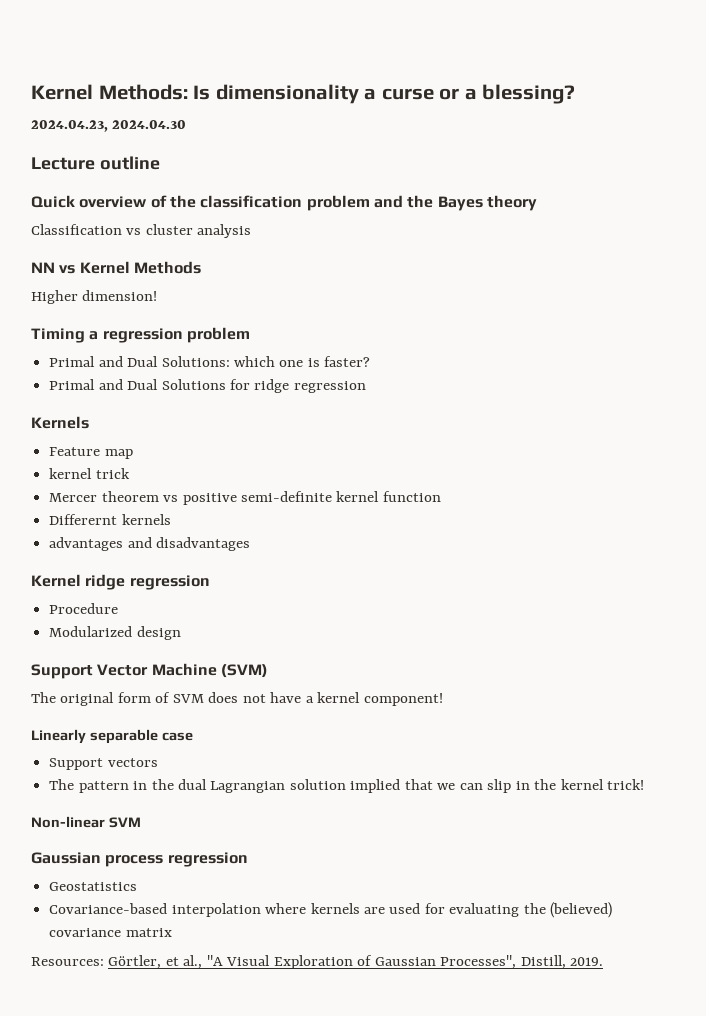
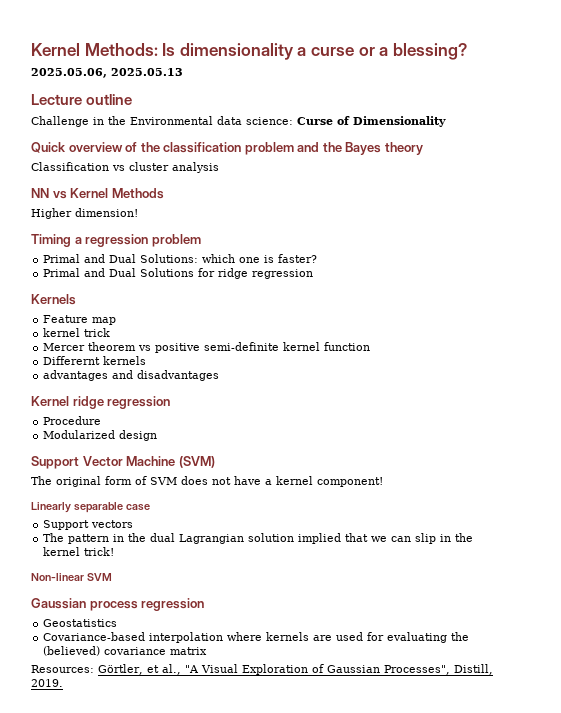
[31,120,187,132] 2024.04.23, 2024.04.30 -> [31,68,183,78] 2025.05.06, 2025.05.13
(160, 163) none -> [31,116,446,127] // Challenge in the Environmental data science: Curse of Dimensionality

